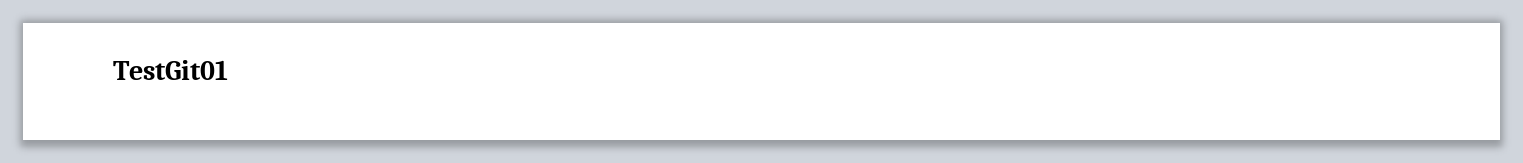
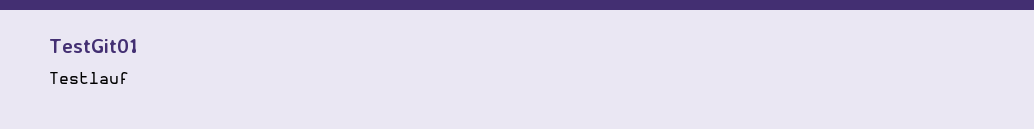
(228, 70) none -> [49,72,129,84] // Testlauf

